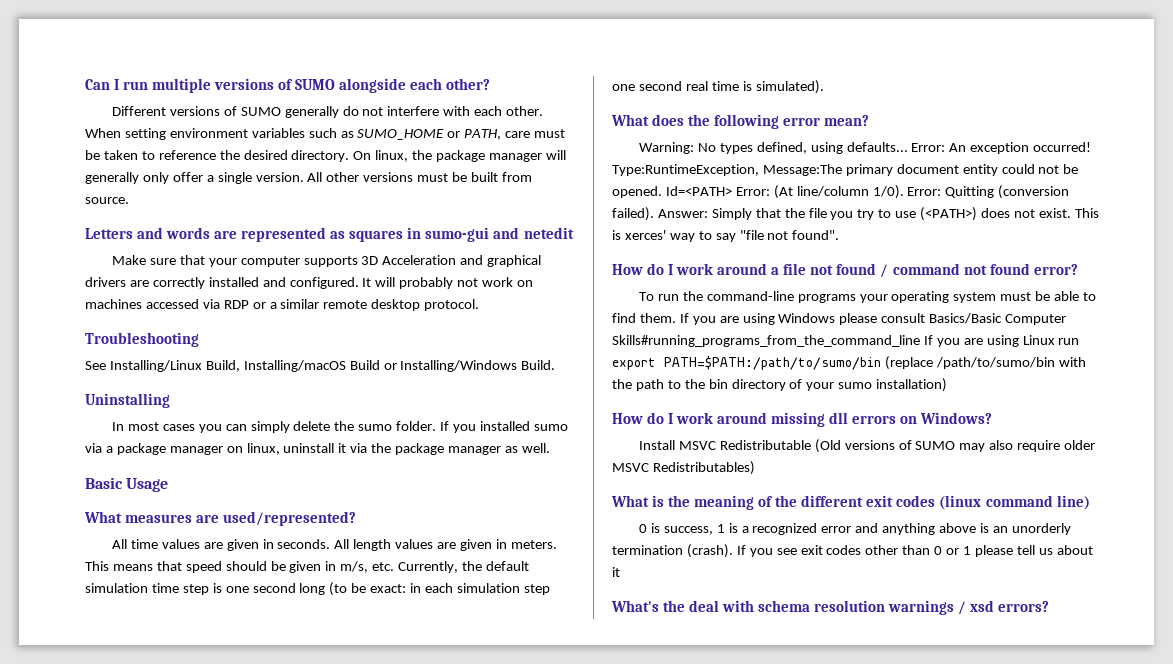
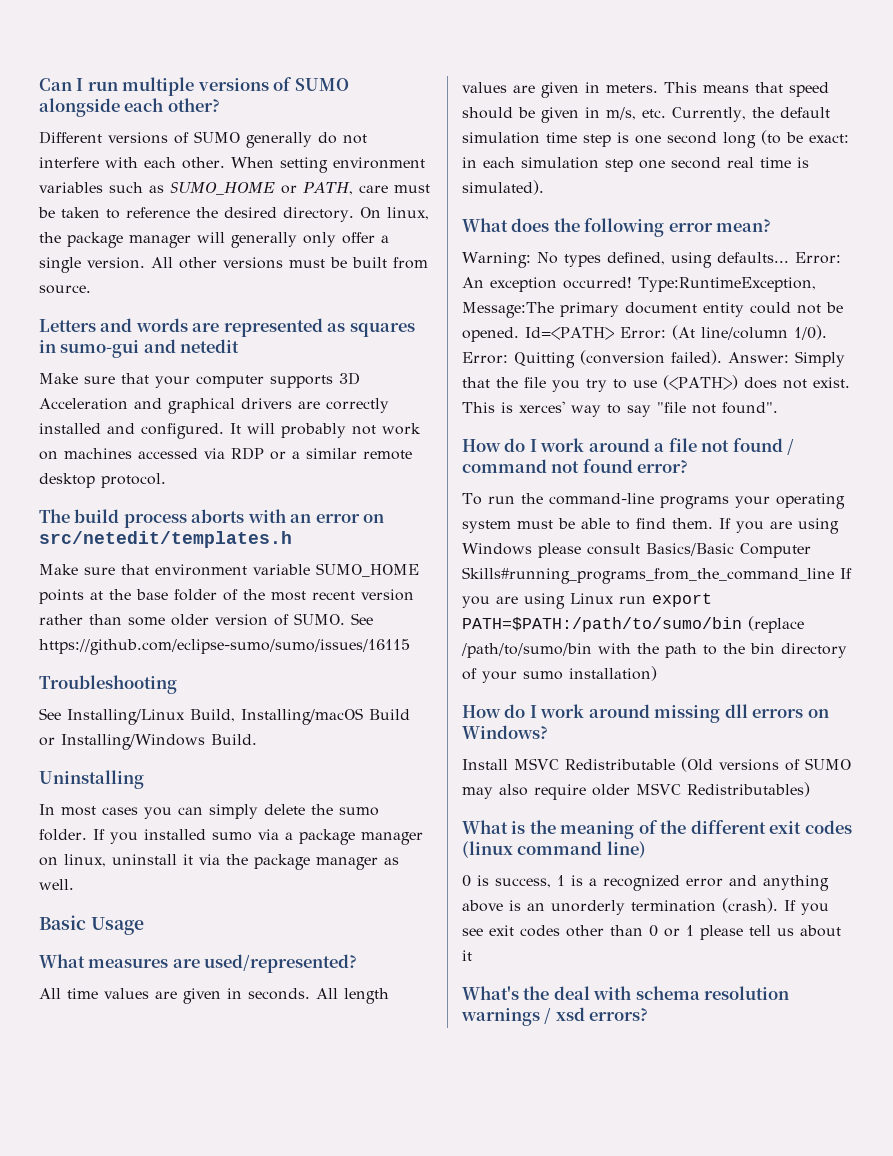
(480, 305) none -> [39,509,385,528] [39,531,292,548] [39,563,419,577] [39,589,414,604] [39,613,373,626] [39,639,410,655] // The build process aborts with an error on src/netedit/templates.h // Make sure that environment variable SUMO_HOME points at the base folder of the most recent version rather than some older version of SUMO. See https://github.com/eclipse-sumo/sumo/issues/16115

